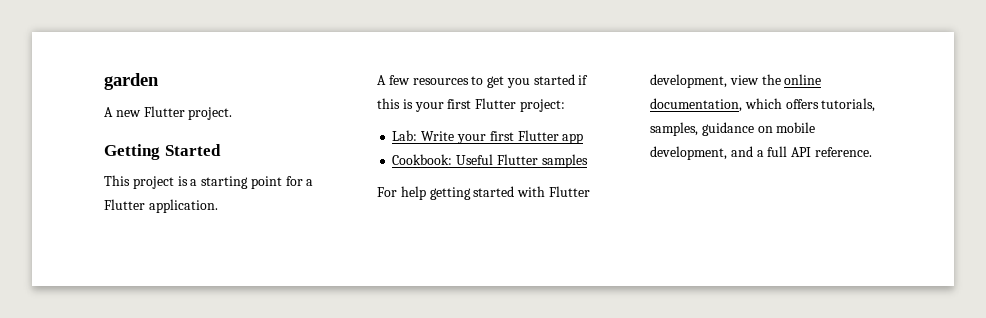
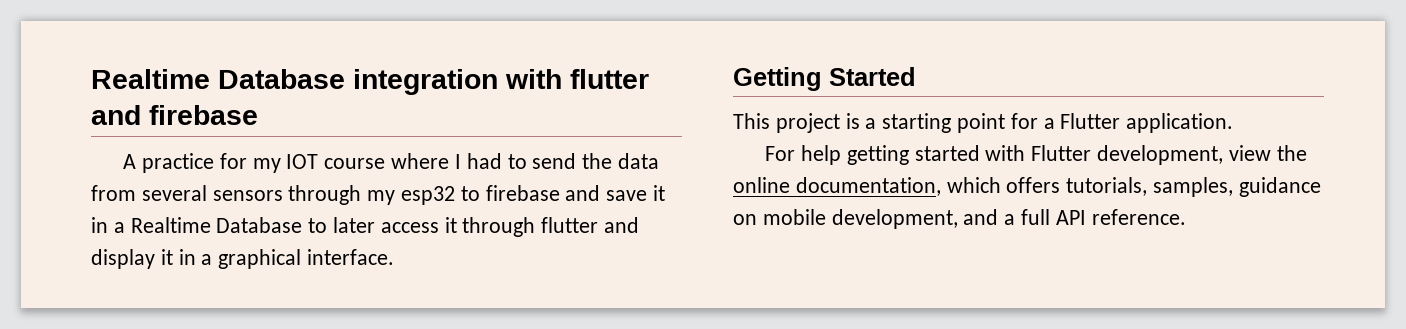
[104,73,159,90] [104,106,233,120] garden // A new Flutter project. -> [91,69,649,95] [91,105,258,125] [123,153,659,173] [91,185,666,205] [91,217,640,237] [91,249,395,269] Realtime Database integration with flutter and firebase // A practice for my IOT course where I had to send the data from several sensors through my esp32 to firebase and save it in a Realtime Database to later access it through flutter and display it in a graphical interface.
[377,74,589,88] [377,98,565,112] [392,130,584,144] [392,154,588,168] // A few resources to get you started if this is your first Flutter project: // Lab: Write your first Flutter app // Cookbook: Useful Flutter samples -> (1234, 123) none

